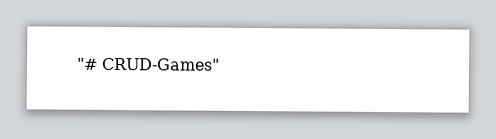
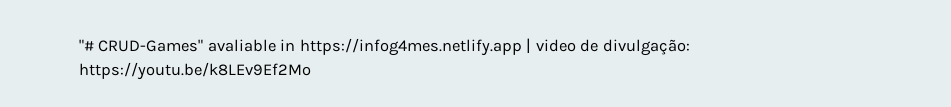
(220, 64) none -> [207,38,690,56] [79,62,311,80] avaliable in https://infog4mes.netlify.app | video de divulgação: https://youtu.be/k8LEv9Ef2Mo

